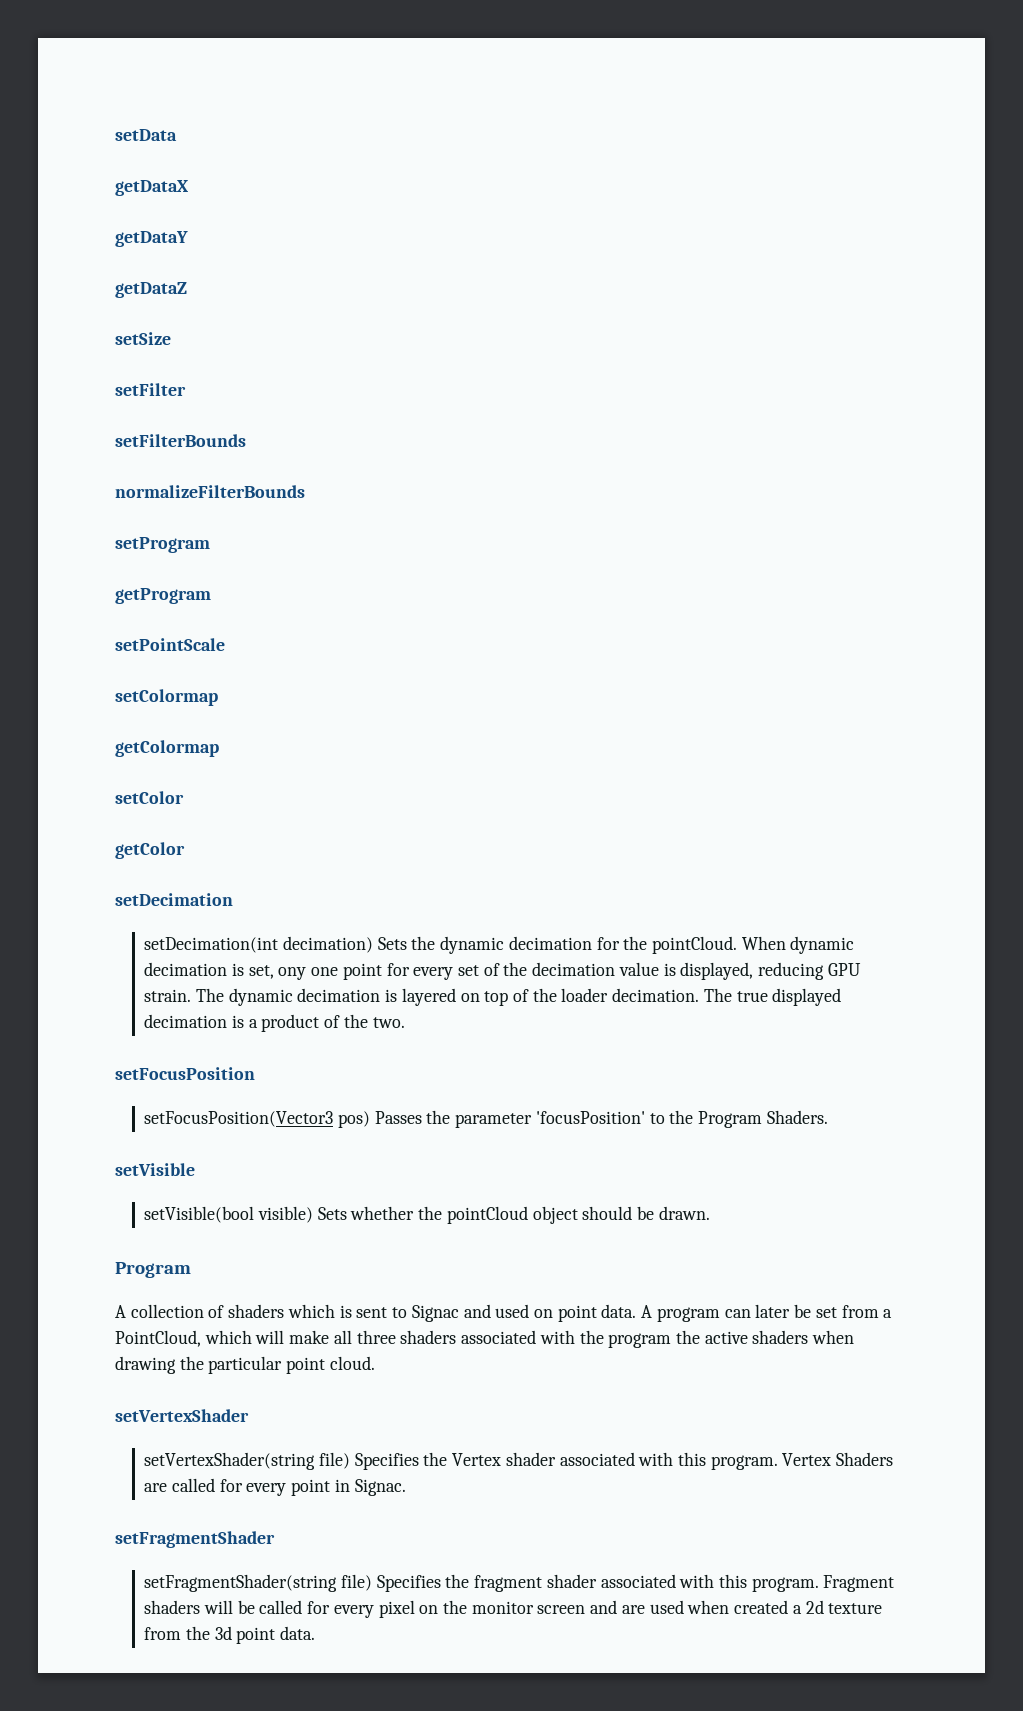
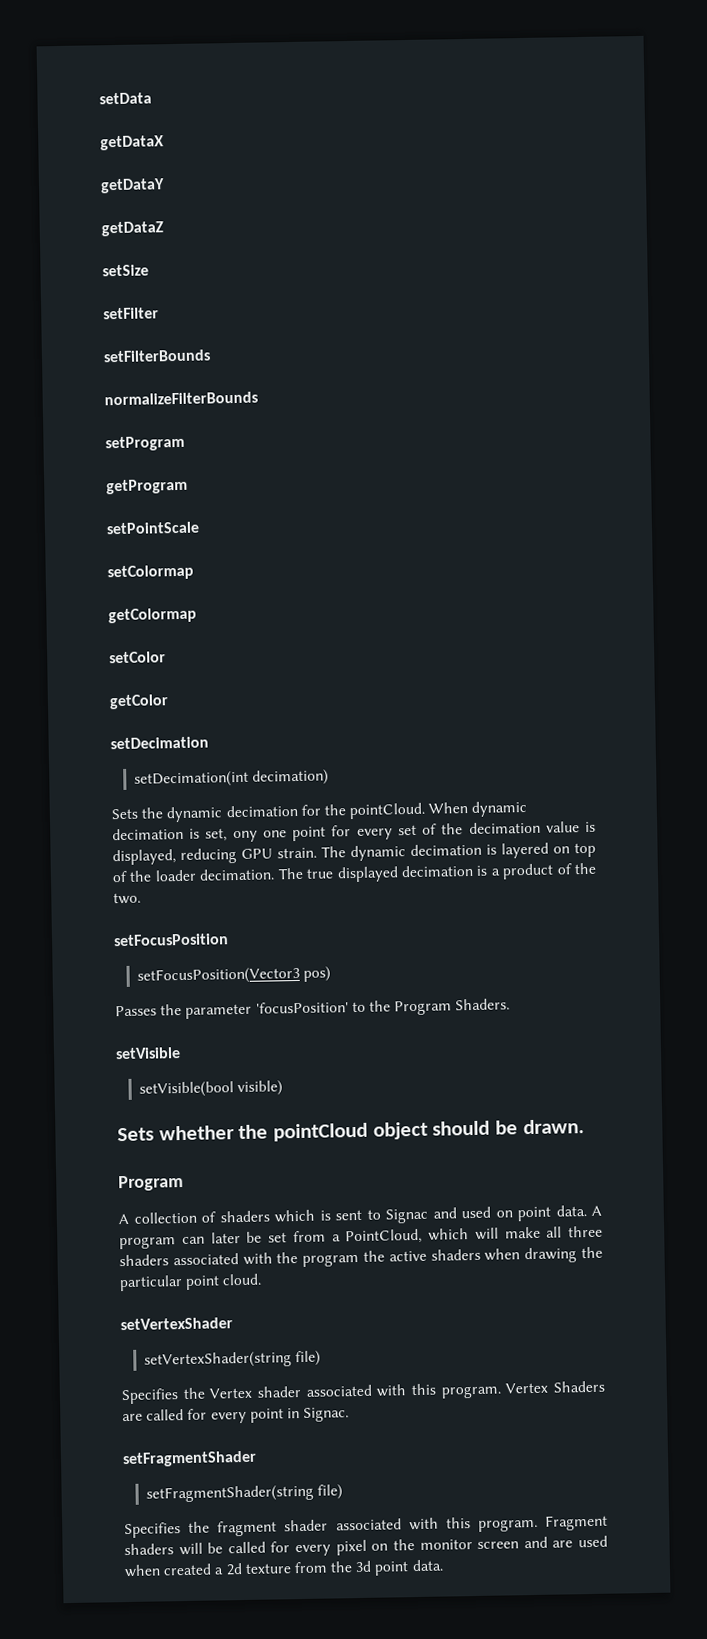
(373, 944) none -> (330, 777) //
(370, 1119) none -> (332, 974) //
(313, 1214) none -> (284, 1088) //
(350, 1460) none -> (322, 1358) //
(372, 1582) none -> (344, 1492) //

